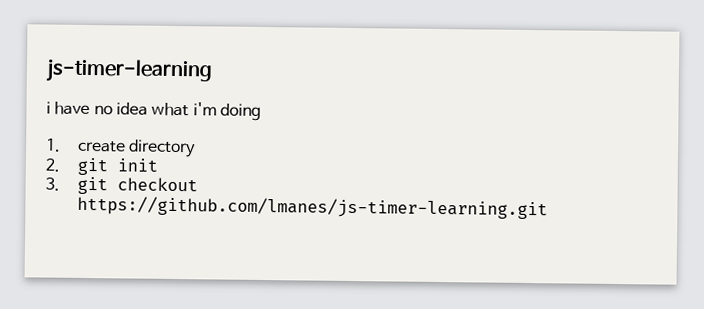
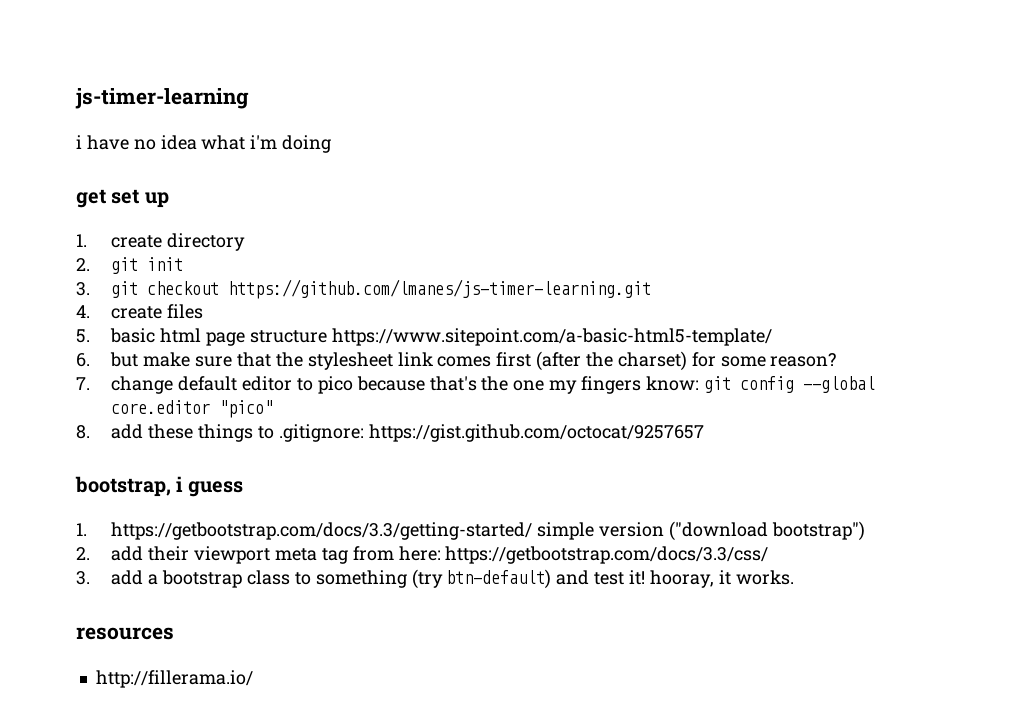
(261, 112) none -> [76,189,169,208] // get set up
(548, 207) none -> [76,304,204,319] [76,328,772,346] [76,351,837,371] [76,376,875,394] [111,400,274,418] [76,424,704,442] [75,476,243,497] [76,521,865,541] [76,546,769,564] [76,569,794,589] [76,627,174,640] [95,670,253,688] // 4. create files // 5. basic html page structure https://www.sitepoint.com/a-basic-html5-template/ // 6. but make sure that the stylesheet link comes first (after the charset) for some reason? // 7. change default editor to pico because that's the one my fingers know: git config --global core.editor "pico" // 8. add these things to .gitignore: https://gist.github.com/octocat/9257657 // bootstrap, i guess // 1. https://getbootstrap.com/docs/3.3/getting-started/ simple version ("download bootstrap") // 2. add their viewport meta tag from here: https://getbootstrap.com/docs/3.3/css/ // 3. add a bootstrap class to something (try btn-default) and test it! hooray, it works. // resources // http://fillerama.io/

